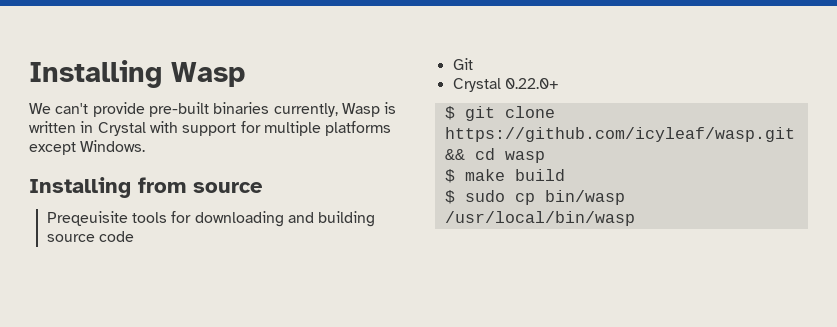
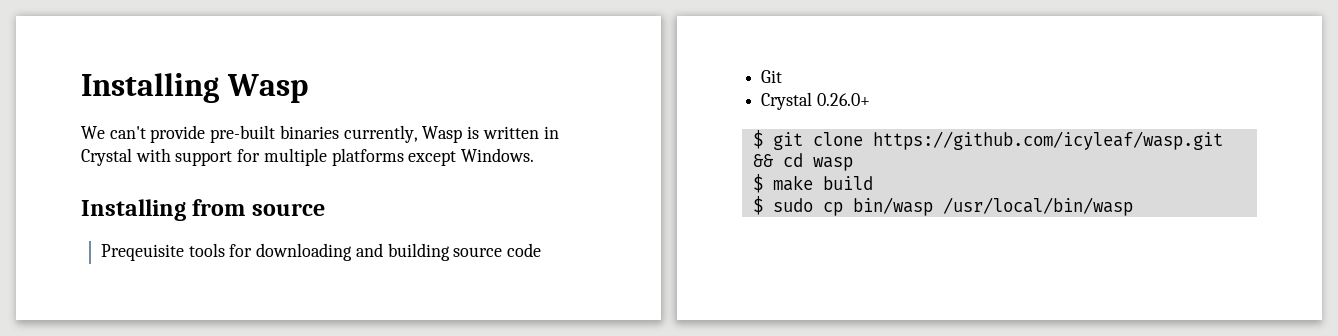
[504,78,559,89] 0.22.0+ -> [816,93,870,106] 0.26.0+

